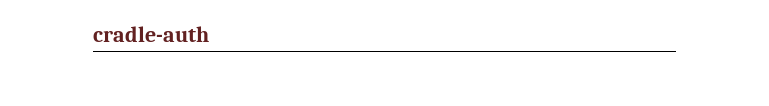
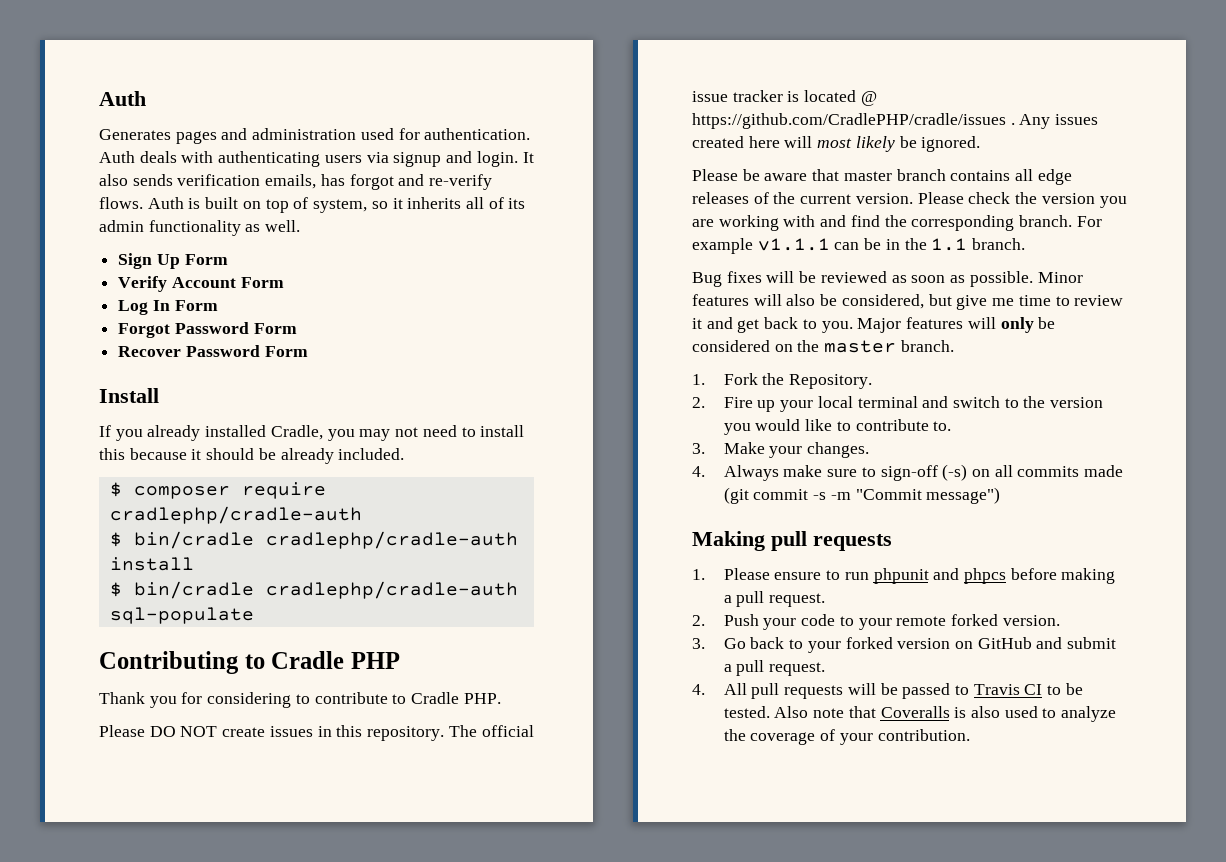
[93,26,209,42] cradle-auth -> [99,91,146,106] [99,128,531,144] [99,151,534,167] [99,174,493,190] [99,197,526,213] [99,220,301,236] [118,253,228,269] [118,276,284,292] [118,300,218,315] [118,322,297,338] [118,345,308,357] [99,388,159,403] [99,425,525,441] [99,448,405,464] [109,482,326,499] [109,506,362,524] [109,531,518,549] [109,557,194,571] [109,581,518,599] [109,607,254,624] [99,651,400,674] [99,692,501,708] [99,725,534,741] [692,90,877,106] [692,113,1099,129] [692,136,981,152] [692,169,1072,185] [692,192,1127,208] [692,215,1102,231] [692,238,1026,254] [692,271,1083,287] [692,294,1124,310] [692,317,1056,333] [692,340,954,353] [692,373,873,389] [692,396,1104,412] [723,419,952,435] [692,442,870,458] [692,464,1124,481] [723,487,1001,504] [692,531,892,551] [692,568,1116,584] [723,591,826,607] [692,614,1060,630] [692,637,1117,653] [723,660,826,676] [692,683,1083,699] [723,706,1117,722] [723,729,970,745] Auth // Generates pages and administration used for authentication. Auth deals with authenticating users via signup and login. It also sends verification emails, has forgot and re-verify flows. Auth is built on top of system, so it inherits all of its admin functionality as well. // Sign Up Form // Verify Account Form // Log In Form // Forgot Password Form // Recover Password Form // Install // If you already installed Cradle, you may not need to install this because it should be already included. // $ composer require cradlephp/cradle-auth // $ bin/cradle cradlephp/cradle-auth install // $ bin/cradle cradlephp/cradle-auth sql-populate // Contributing to Cradle PHP // Thank you for considering to contribute to Cradle PHP. // Please DO NOT create issues in this repository. The official issue tracker is located @ https://github.com/CradlePHP/cradle/issues . Any issues created here will most likely be ignored. // Please be aware that master branch contains all edge releases of the current version. Please check the version you are working with and find the corresponding branch. For example v1.1.1 can be in the 1.1 branch. // Bug fixes will be reviewed as soon as possible. Minor features will also be considered, but give me time to review it and get back to you. Major features will only be considered on the master branch. // 1. Fork the Repository. // 2. Fire up your local terminal and switch to the version you would like to contribute to. // 3. Make your changes. // 4. Always make sure to sign-off (-s) on all commits made (git commit -s -m "Commit message") // Making pull requests // 1. Please ensure to run phpunit and phpcs before making a pull request. // 2. Push your code to your remote forked version. // 3. Go back to your forked version on GitHub and submit a pull request. // 4. All pull requests will be passed to Travis CI to be tested. Also note that Coveralls is also used to analyze the coverage of your contribution.

